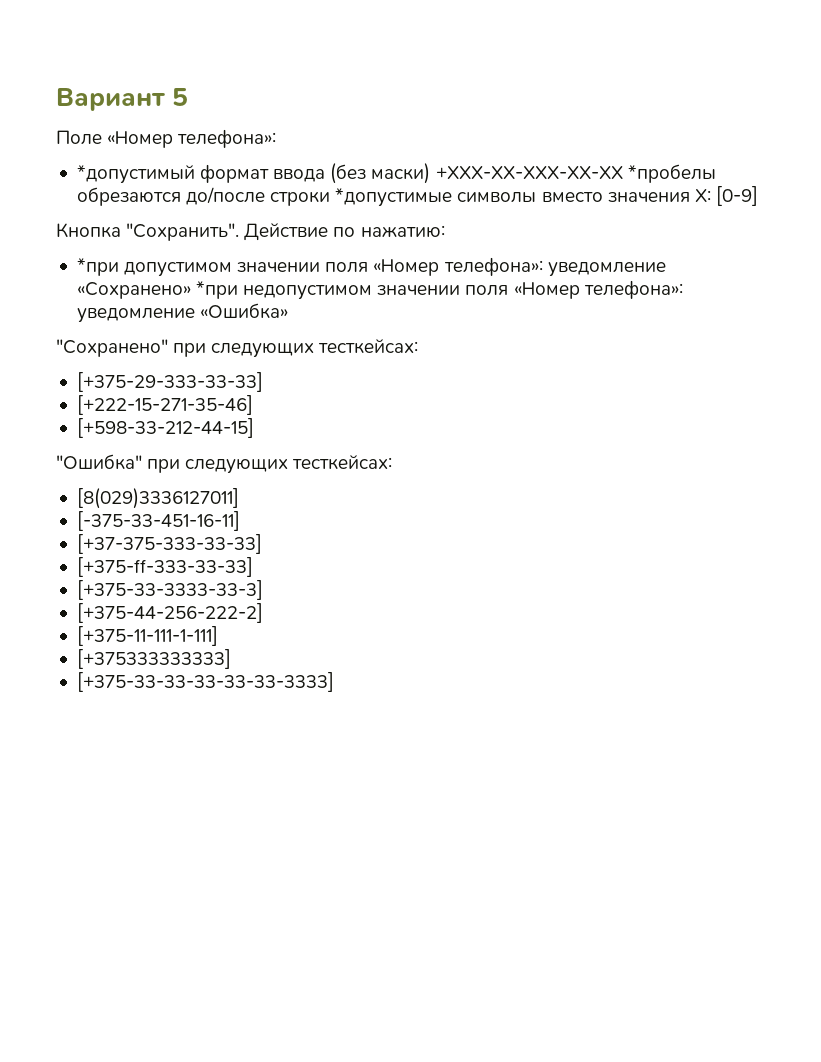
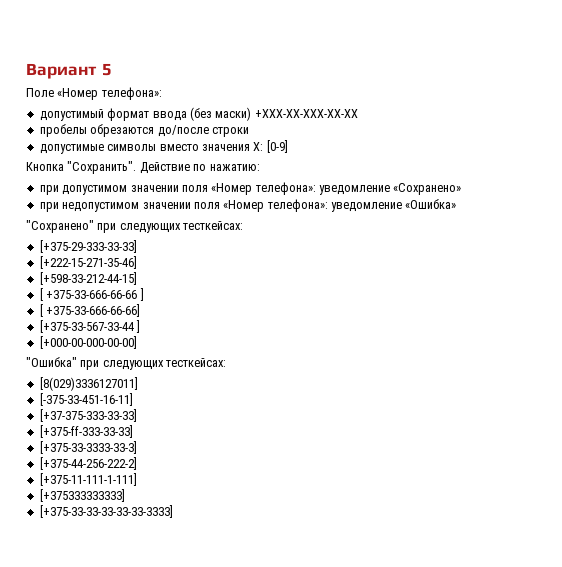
[76,165,195,184] *допустимый -> [39,109,104,121] допустимый
[627,164,716,183] *пробелы -> [39,124,87,137] // пробелы
[335,188,453,207] *допустимые -> [39,144,104,154] // допустимые
[76,258,119,276] *при -> [39,185,59,195] при
[196,281,239,299] *при -> [39,202,59,212] // при
(254, 428) none -> [39,288,144,301] [39,304,141,317] [39,320,141,333] [39,336,137,349] // [ +375-33-666-66-66 ] // [ +375-33-666-66-66] // [+375-33-567-33-44 ] // [+000-00-000-00-00]

